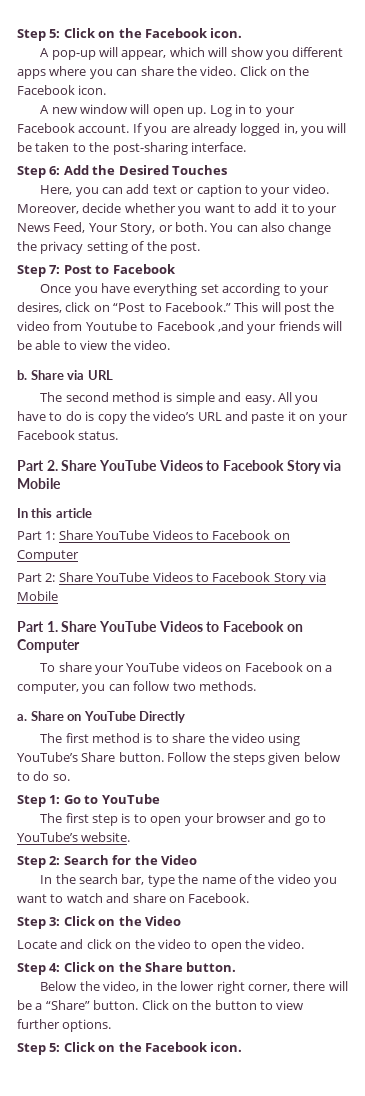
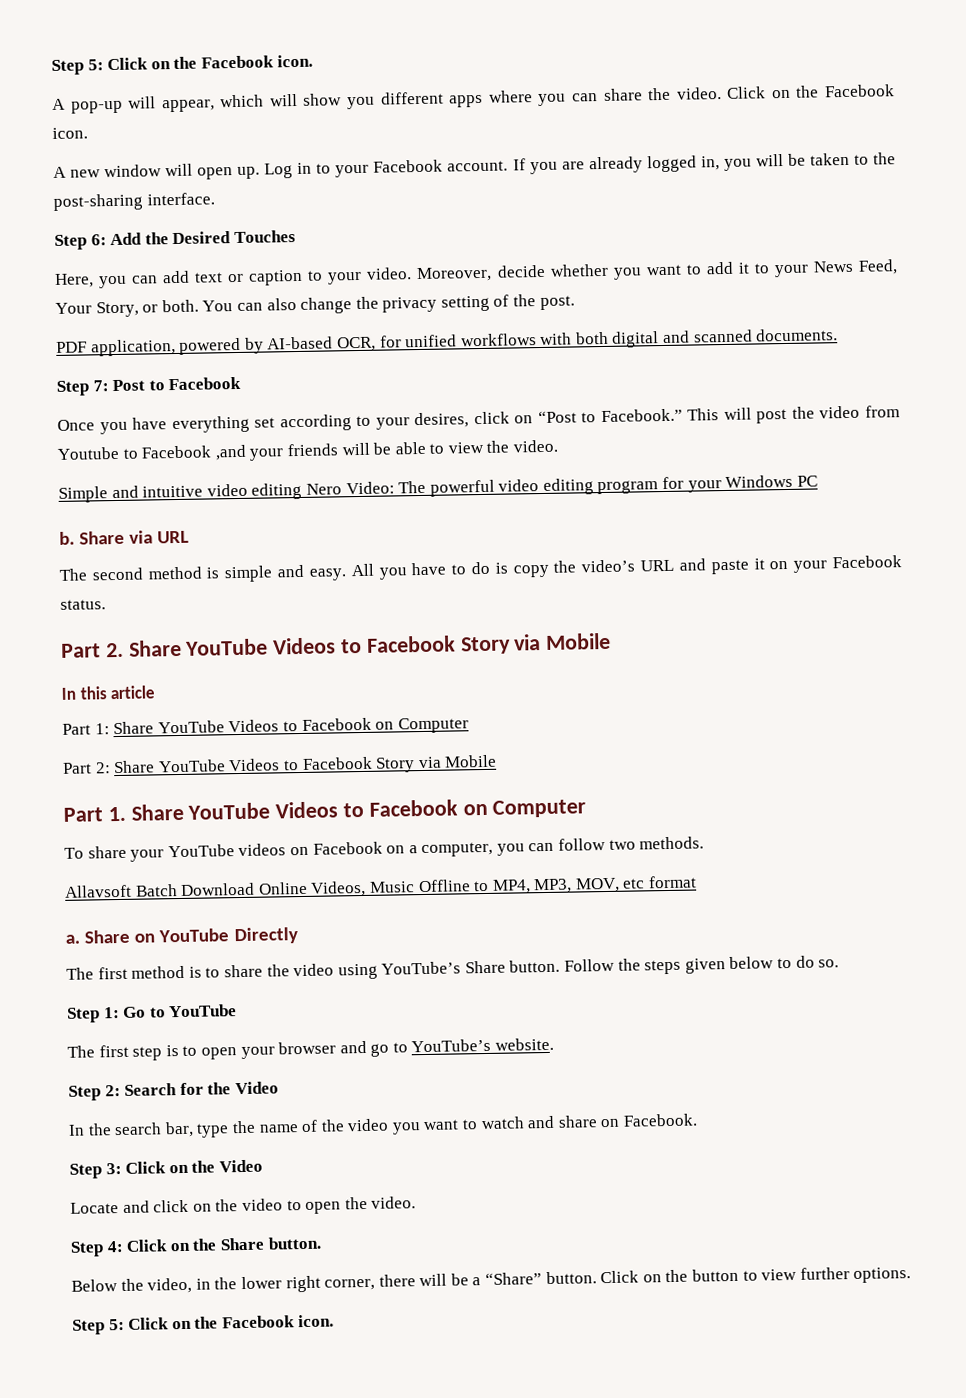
(200, 248) none -> [56,328,839,357] // PDF application, powered by AI-based OCR, for unified workflows with both digital and scanned documents.
(170, 345) none -> [58,474,818,503] // Simple and intuitive video editing Nero Video: The powerful video editing program for your Windows PC
(256, 686) none -> [65,875,698,898] // Allavsoft Batch Download Online Videos, Music Offline to MP4, MP3, MOV, etc format

